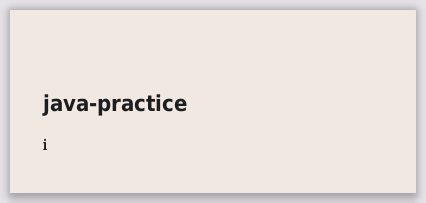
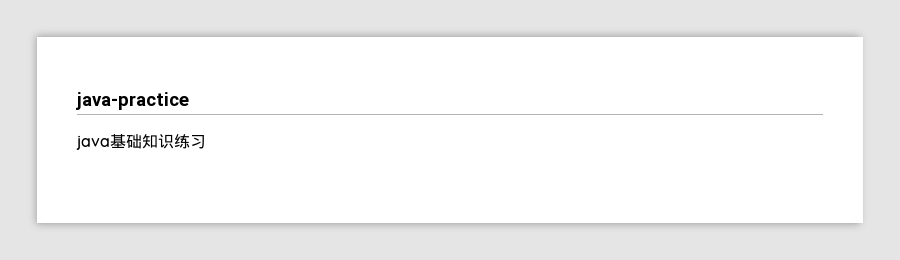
[43,138,48,150] i -> [76,134,206,150] java基础知识练习

